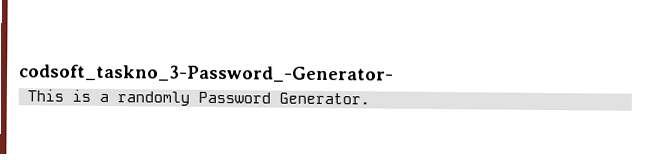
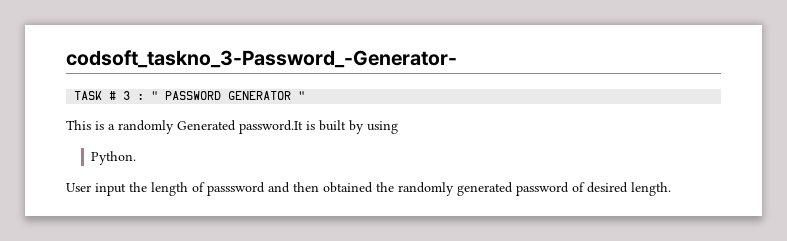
[26,89,370,106] This is a randomly Password Generator. -> [74,91,306,100] [66,120,398,134] [91,151,137,165] [66,182,671,196] TASK # 3 : " PASSWORD GENERATOR " // This is a randomly Generated password.It is built by using // Python. // User input the length of passsword and then obtained the randomly generated password of desired length.

